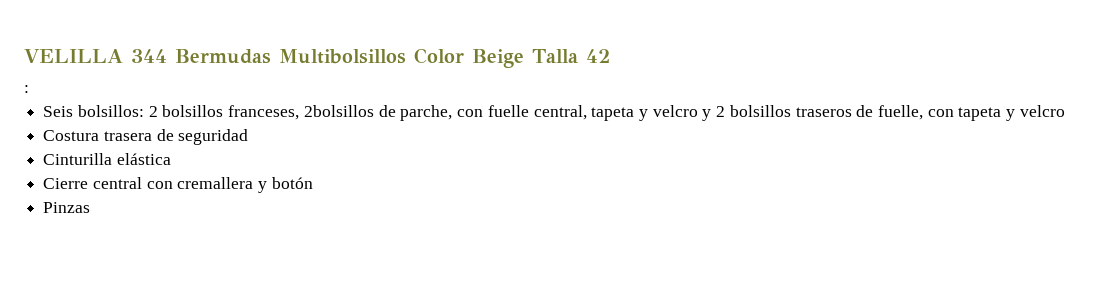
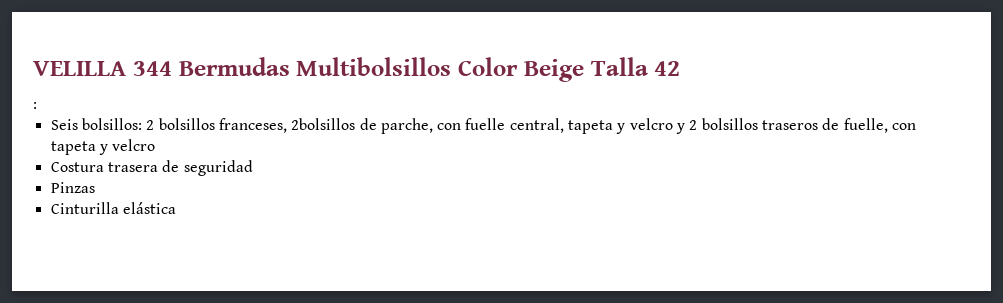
(249, 137) none -> [50,182,95,193] // Pinzas
[43,177,313,193] [43,202,91,213] // Cierre central con cremallera y botón // Pinzas -> (176, 208) none

